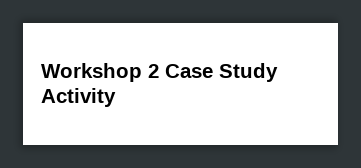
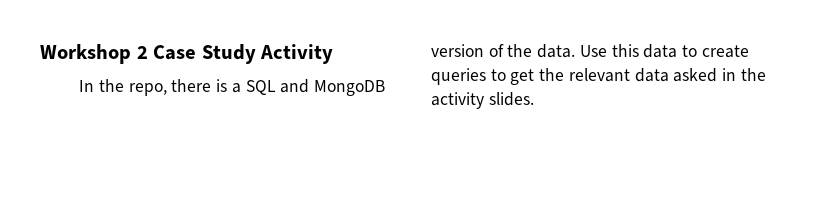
(116, 97) none -> [79,79,385,96] [431,44,749,58] [431,68,766,85] [431,92,534,109] // In the repo, there is a SQL and MongoDB version of the data. Use this data to create queries to get the relevant data asked in the activity slides.

